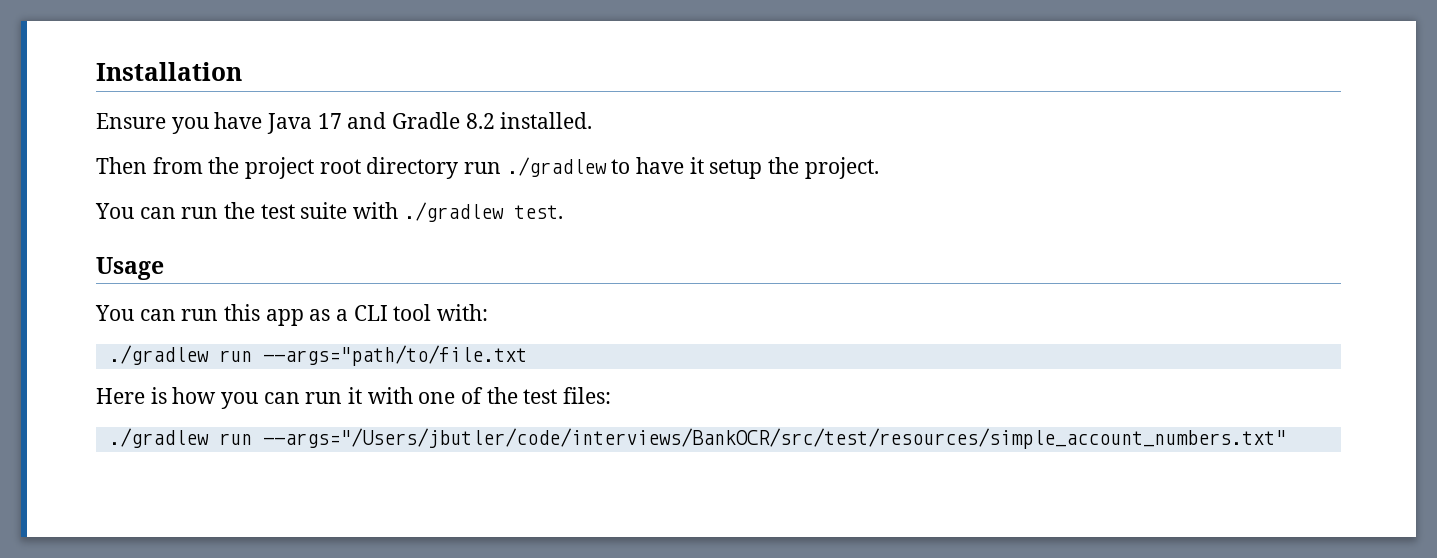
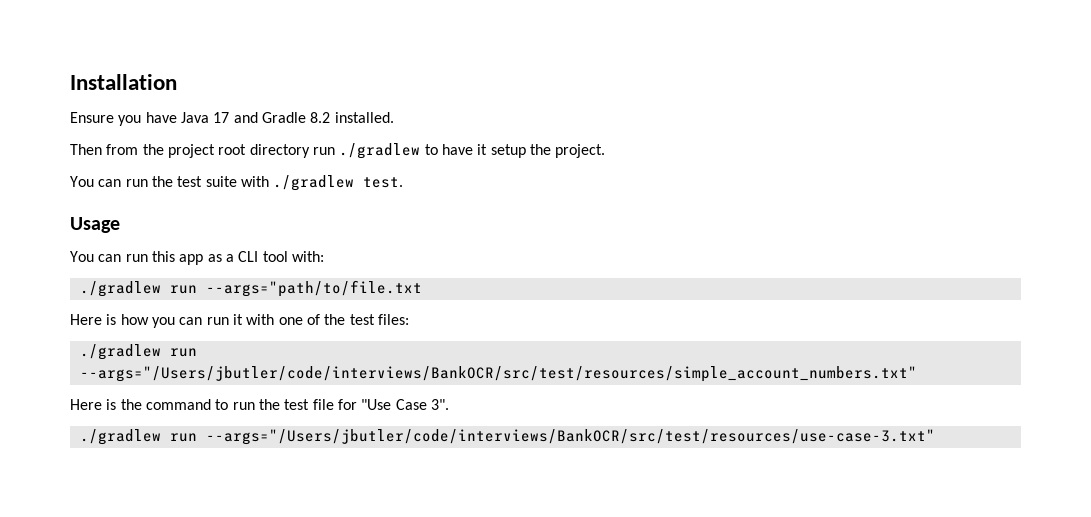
(1286, 438) none -> [70,399,449,410] [79,429,935,445] // Here is the command to run the test file for "Use Case 3". // ./gradlew run --args="/Users/jbutler/code/interviews/BankOCR/src/test/resources/use-case-3.txt"

